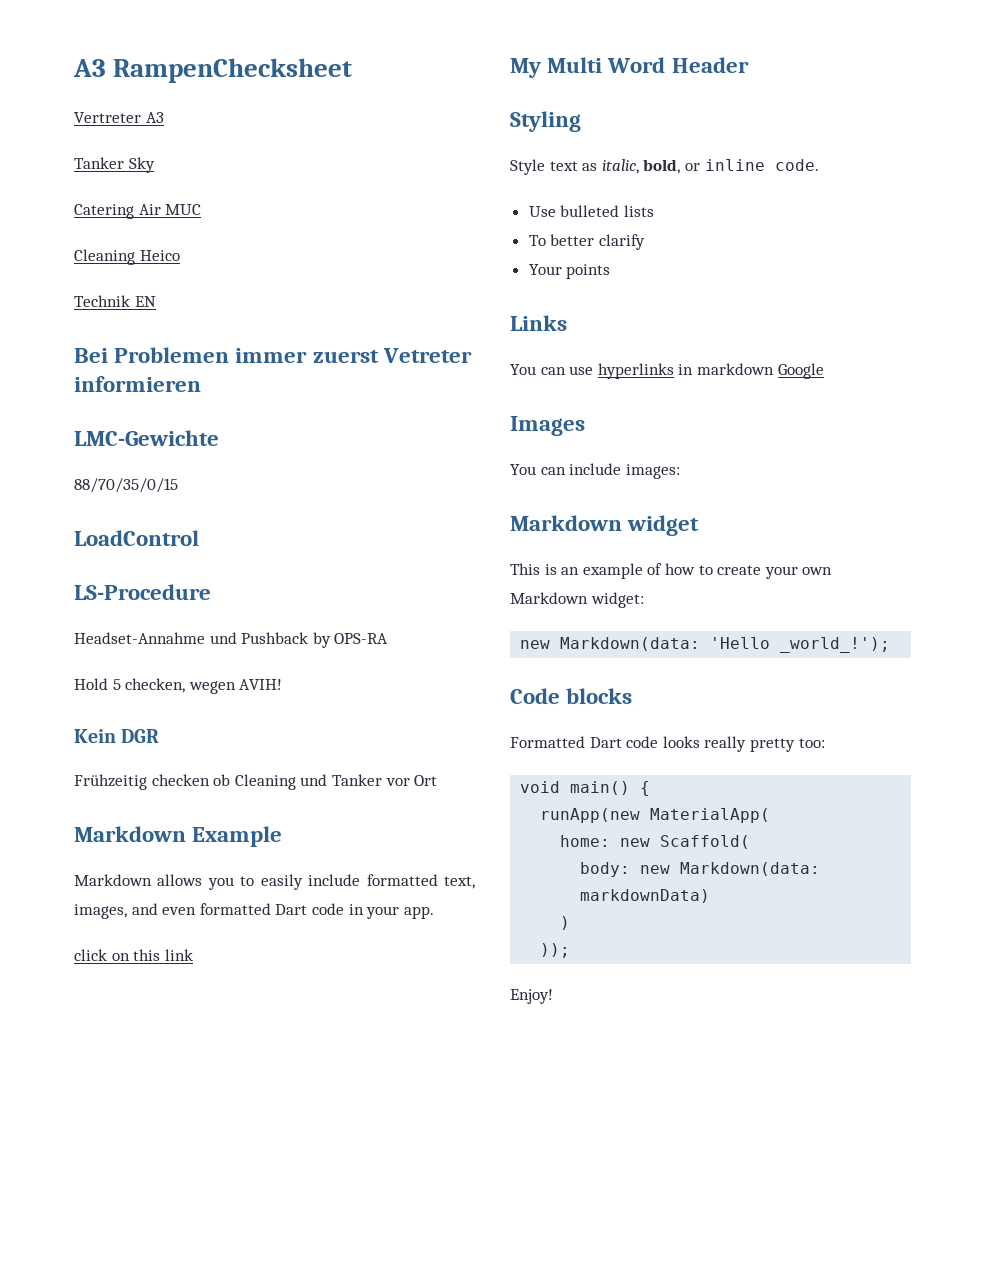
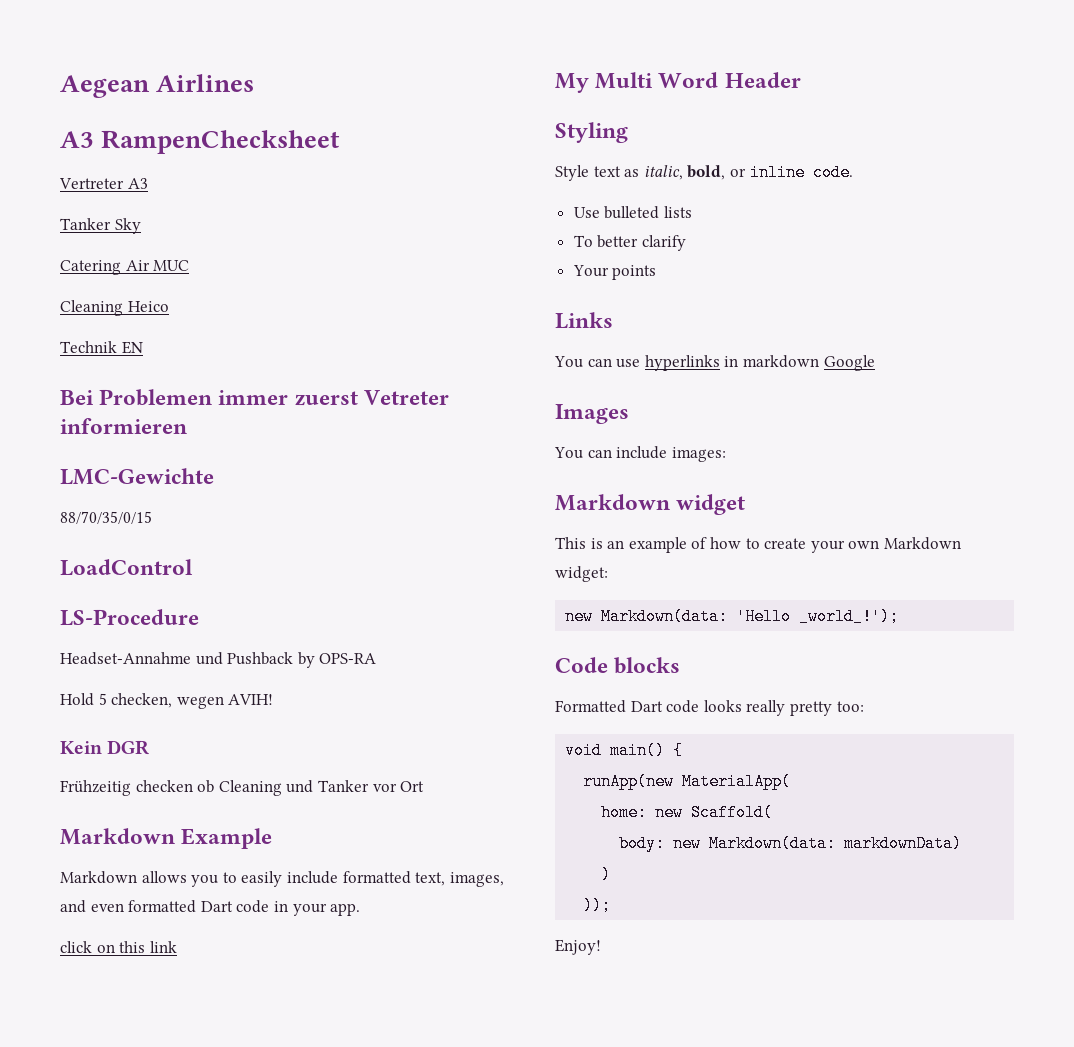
(73, 68) none -> [60,74,255,98] Aegean Airlines //

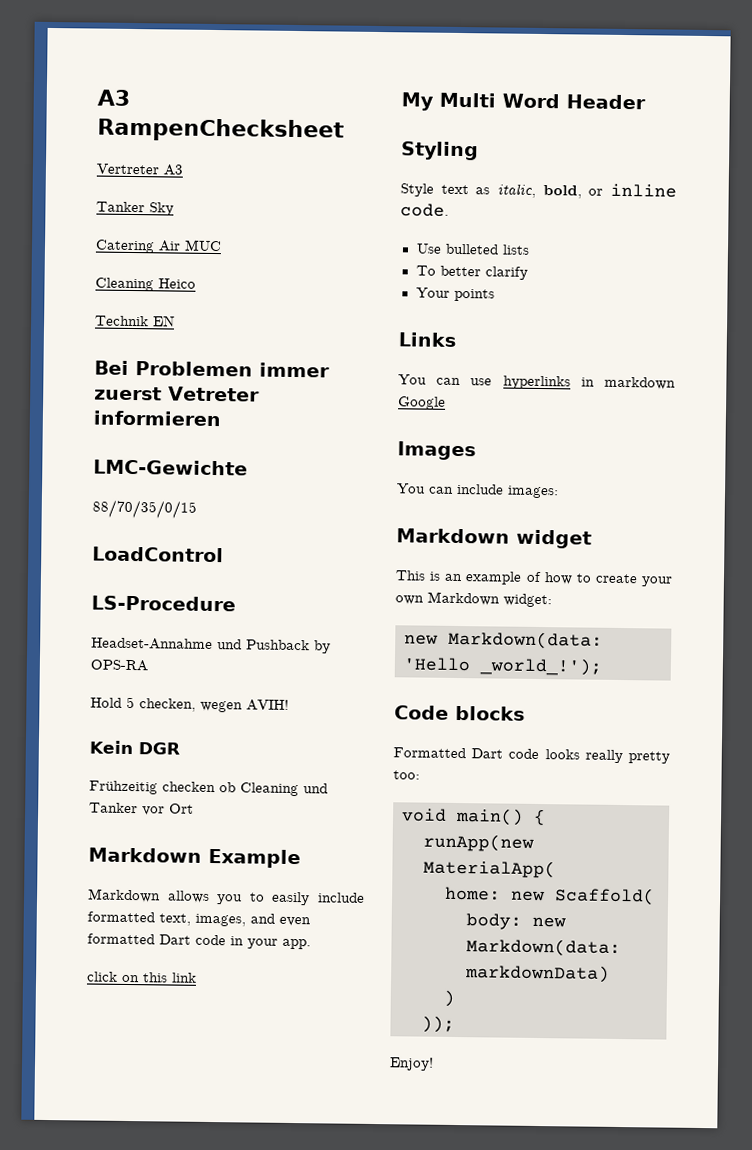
[60,74,255,98] Aegean Airlines // -> (97, 97) none

